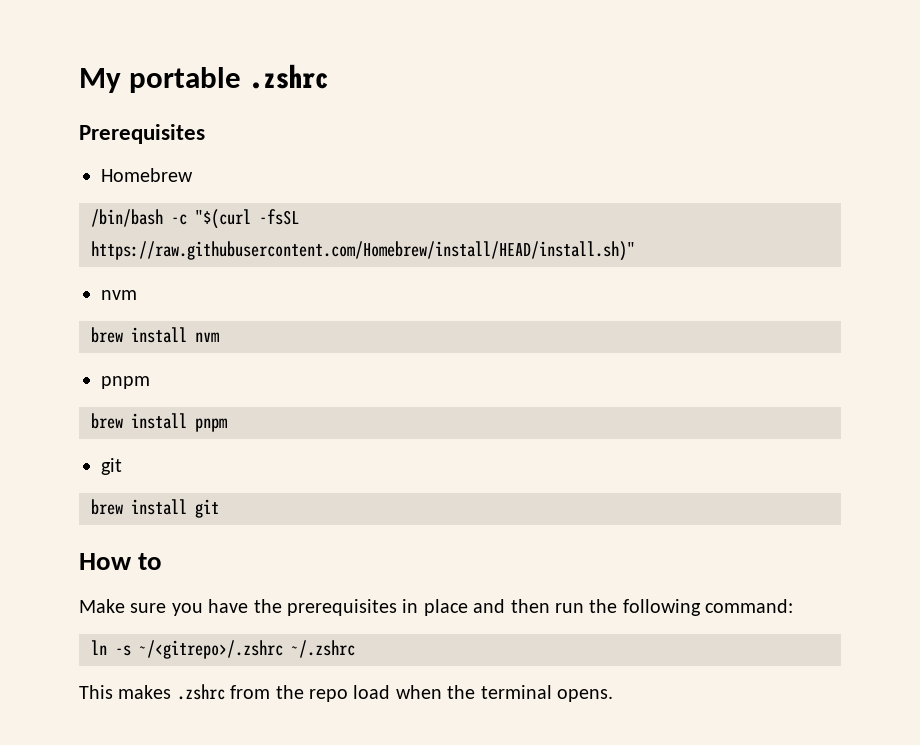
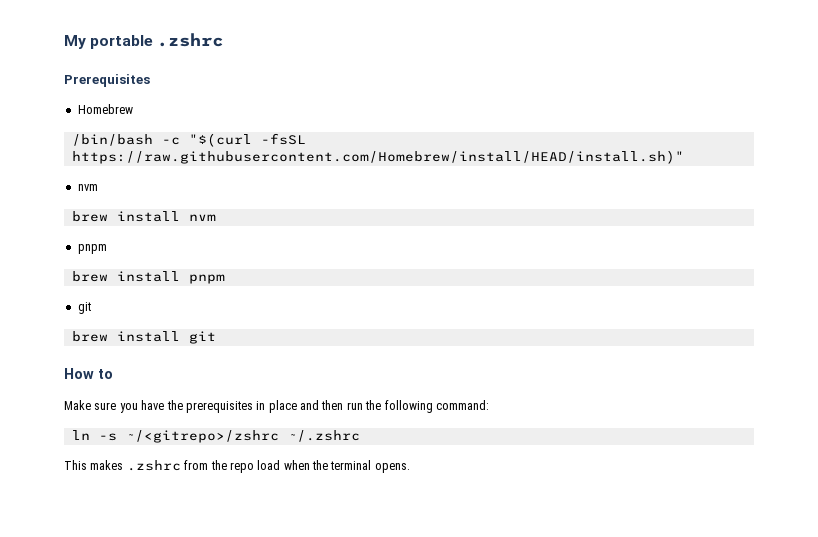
[139,640,283,659] ~/<gitrepo>/.zshrc -> [125,430,279,443] ~/<gitrepo>/zshrc

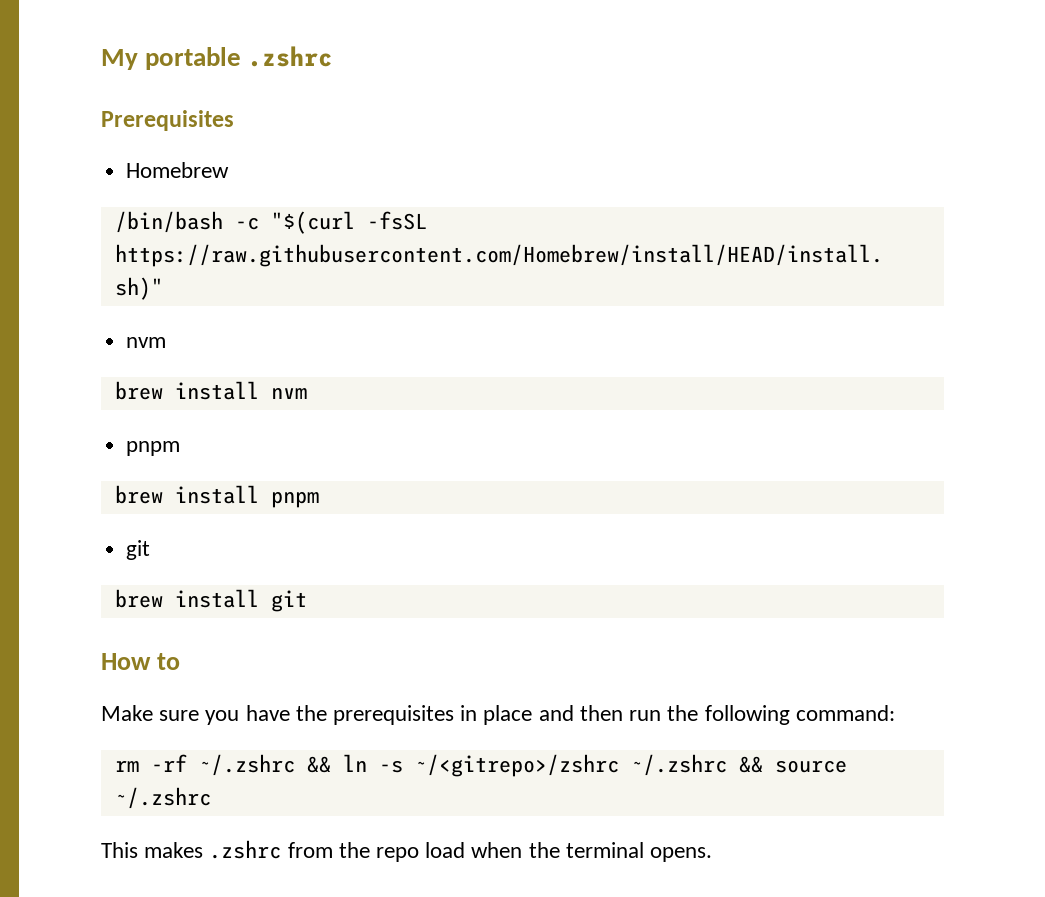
(489, 405) none -> [114,754,331,776] rm -rf ~/.zshrc &&
(360, 436) none -> [738,756,847,773] [114,787,211,809] && source ~/.zshrc

